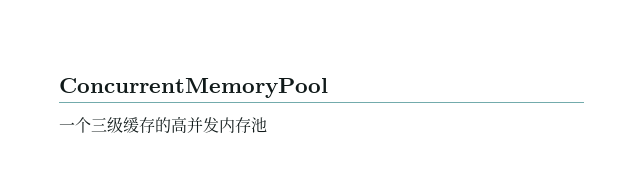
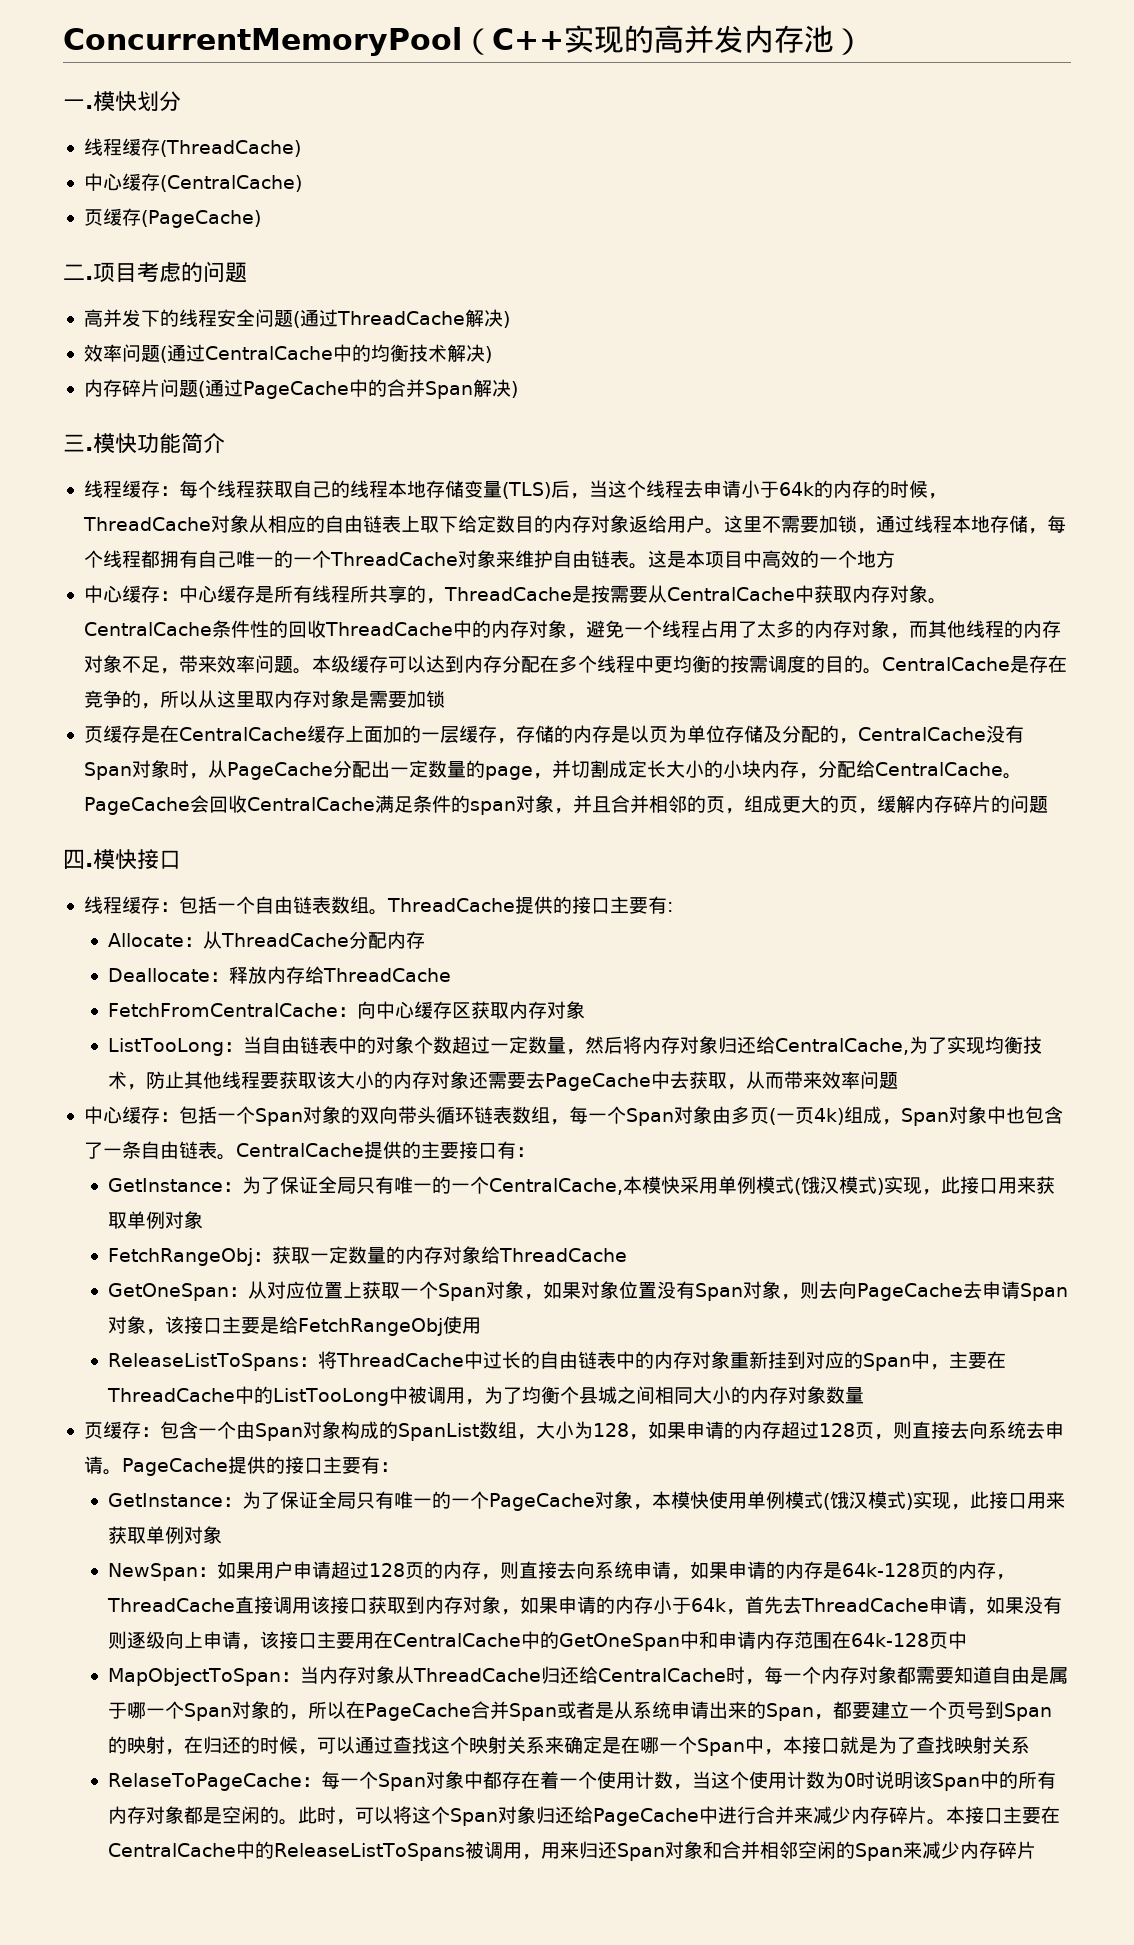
[59,117,155,133] // 一个三级缓存 -> [462,25,624,55] （C++实现
(267, 125) none -> [834,28,864,55] [63,91,181,111] [83,138,301,157] [83,173,302,192] [83,208,261,228] [63,261,247,283] [83,309,510,328] [83,344,492,363] [83,379,518,399] [63,433,225,454] [83,480,947,499] [82,515,1066,534] [83,550,895,569] [83,585,947,604] [83,620,1061,639] [83,655,1067,674] [83,690,445,709] [83,725,1024,744] [83,760,1022,780] [83,795,1048,815] [63,849,181,869] [83,896,673,915] [108,931,426,949] [108,966,452,984] [108,1001,586,1019] [108,1036,1043,1056] [108,1071,899,1091] [83,1106,1063,1126] [83,1141,535,1160] [108,1176,1056,1195] [108,1211,204,1229] [108,1246,628,1266] [108,1281,1069,1301] [108,1316,482,1336] [108,1351,1007,1371] [107,1386,865,1406] [83,1421,1064,1441] [83,1456,399,1476] [108,1491,1066,1511] [108,1526,223,1544] [108,1561,1016,1581] [107,1596,1063,1615] [108,1631,968,1651] [108,1666,1069,1686] [108,1701,1053,1721] [108,1736,1031,1756] [108,1771,1057,1791] [108,1806,1061,1826] [108,1841,1037,1861] ） // 一.模快划分 // 线程缓存(ThreadCache) // 中心缓存(CentralCache) // 页缓存(PageCache) // 二.项目考虑的问题 // 高并发下的线程安全问题(通过ThreadCache解决) // 效率问题(通过CentralCache中的均衡技术解决) // 内存碎片问题(通过PageCache中的合并Span解决) // 三.模快功能简介 // 线程缓存：每个线程获取自己的线程本地存储变量(TLS)后，当这个线程去申请小于64k的内存的时候，ThreadCache对象从相应的自由链表上取下给定数目的内存对象返给用户。这里不需要加锁，通过线程本地存储，每个线程都拥有自己唯一的一个ThreadCache对象来维护自由链表。这是本项目中高效的一个地方 // 中心缓存：中心缓存是所有线程所共享的，ThreadCache是按需要从CentralCache中获取内存对象。CentralCache条件性的回收ThreadCache中的内存对象，避免一个线程占用了太多的内存对象，而其他线程的内存对象不足，带来效率问题。本级缓存可以达到内存分配在多个线程中更均衡的按需调度的目的。CentralCache是存在竞争的，所以从这里取内存对象是需要加锁 // 页缓存是在CentralCache缓存上面加的一层缓存，存储的内存是以页为单位存储及分配的，CentralCache没有Span对象时，从PageCache分配出一定数量的page，并切割成定长大小的小块内存，分配给CentralCache。PageCache会回收CentralCache满足条件的span对象，并且合并相邻的页，组成更大的页，缓解内存碎片的问题 // 四.模快接口 // 线程缓存：包括一个自由链表数组。ThreadCache提供的接口主要有: // Allocate：从ThreadCache分配内存 // Deallocate：释放内存给ThreadCache // FetchFromCentralCache：向中心缓存区获取内存对象 // ListTooLong：当自由链表中的对象个数超过一定数量，然后将内存对象归还给CentralCache,为了实现均衡技术，防止其他线程要获取该大小的内存对象还需要去PageCache中去获取，从而带来效率问题 // 中心缓存：包括一个Span对象的双向带头循环链表数组，每一个Span对象由多页(一页4k)组成，Span对象中也包含了一条自由链表。CentralCache提供的主要接口有： // GetInstance：为了保证全局只有唯一的一个CentralCache,本模快采用单例模式(饿汉模式)实现，此接口用来获取单例对象 // FetchRangeObj：获取一定数量的内存对象给ThreadCache // GetOneSpan：从对应位置上获取一个Span对象，如果对象位置没有Span对象，则去向PageCache去申请Span对象，该接口主要是给FetchRangeObj使用 // ReleaseListToSpans：将ThreadCache中过长的自由链表中的内存对象重新挂到对应的Span中，主要在ThreadCache中的ListTooLong中被调用，为了均衡个县城之间相同大小的内存对象数量 // 页缓存：包含一个由Span对象构成的SpanList数组，大小为128，如果申请的内存超过128页，则直接去向系统去申请。PageCache提供的接口主要有： // GetInstance：为了保证全局只有唯一的一个PageCache对象，本模快使用单例模式(饿汉模式)实现，此接口用来获取单例对象 // NewSpan：如果用户申请超过128页的内存，则直接去向系统申请，如果申请的内存是64k-128页的内存，ThreadCache直接调用该接口获取到内存对象，如果申请的内存小于64k，首先去ThreadCache申请，如果没有则逐级向上申请，该接口主要用在CentralCache中的GetOneSpan中和申请内存范围在64k-128页中 // MapObjectToSpan：当内存对象从ThreadCache归还给CentralCache时，每一个内存对象都需要知道自由是属于哪一个Span对象的，所以在PageCache合并Span或者是从系统申请出来的Span，都要建立一个页号到Span的映射，在归还的时候，可以通过查找这个映射关系来确定是在哪一个Span中，本接口就是为了查找映射关系 // RelaseToPageCache：每一个Span对象中都存在着一个使用计数，当这个使用计数为0时说明该Span中的所有内存对象都是空闲的。此时，可以将这个Span对象归还给PageCache中进行合并来减少内存碎片。本接口主要在CentralCache中的ReleaseListToSpans被调用，用来归还Span对象和合并相邻空闲的Span来减少内存碎片

